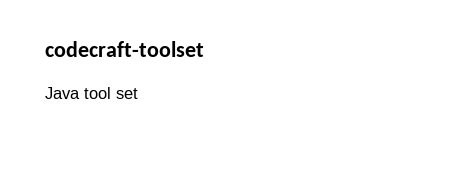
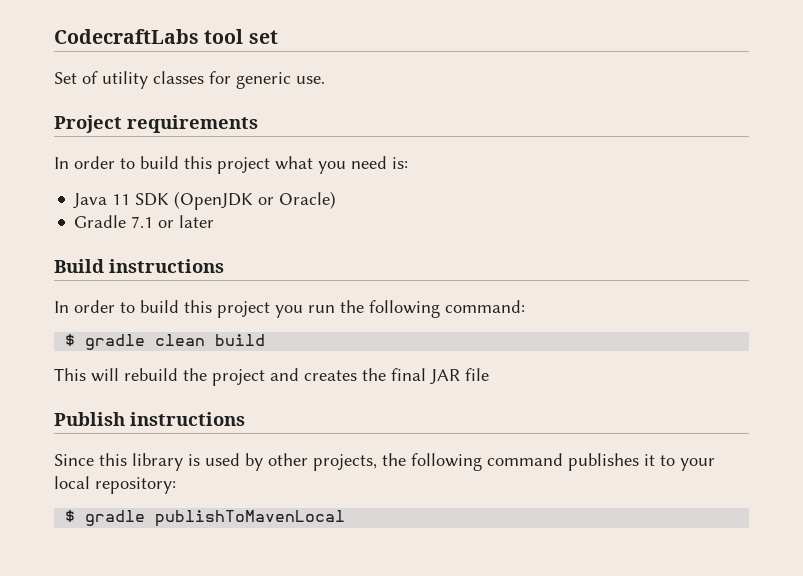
[45,41,204,57] [45,87,138,99] codecraft-toolset // Java tool set -> [54,29,278,44] [54,71,325,89] [54,115,258,133] [54,156,408,174] [73,191,337,210] [74,215,215,228] [54,259,224,273] [54,300,525,318] [65,334,266,350] [54,368,489,386] [54,412,245,426] [54,453,715,471] [54,476,176,494] [65,510,346,527] CodecraftLabs tool set // Set of utility classes for generic use. // Project requirements // In order to build this project what you need is: // Java 11 SDK (OpenJDK or Oracle) // Gradle 7.1 or later // Build instructions // In order to build this project you run the following command: // $ gradle clean build // This will rebuild the project and creates the final JAR file // Publish instructions // Since this library is used by other projects, the following command publishes it to your local repository: // $ gradle publishToMavenLocal

